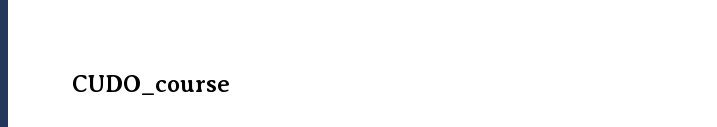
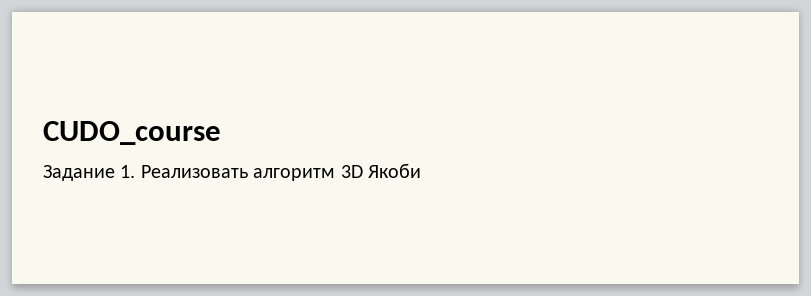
(230, 85) none -> [43,163,421,181] // Задание 1. Реализовать алгоритм 3D Якоби

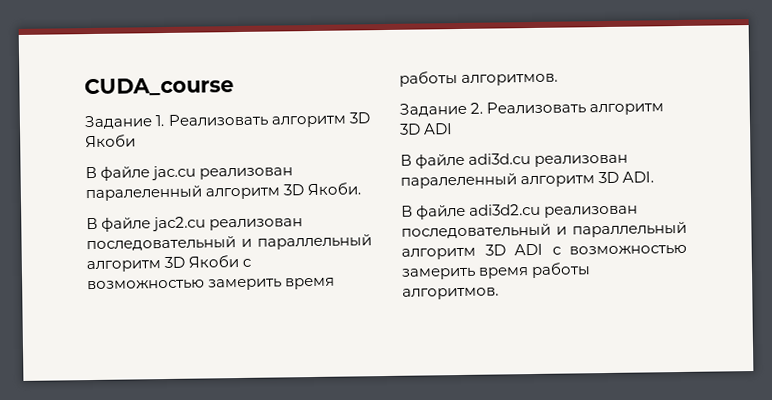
[43,121,221,145] CUDO_course -> [84,77,234,97] CUDA_course
(421, 170) none -> [85,165,294,181] [85,182,362,202] [86,216,304,232] [86,234,372,252] [86,254,252,273] [87,277,336,291] [399,71,559,87] [399,101,665,117] [399,123,454,135] [400,153,629,169] [400,171,655,189] [401,203,639,220] [401,221,687,239] [401,243,687,260] [401,262,592,280] [402,287,499,300] // В файле jac.cu реализован паралеленный алгоритм 3D Якоби. // В файле jac2.cu реализован последовательный и параллельный алгоритм 3D Якоби с возможностью замерить время работы алгоритмов. // Задание 2. Реализовать алгоритм 3D ADI // В файле adi3d.cu реализован паралеленный алгоритм 3D ADI. // В файле adi3d2.cu реализован последовательный и параллельный алгоритм 3D ADI с возможностью замерить время работы алгоритмов.

